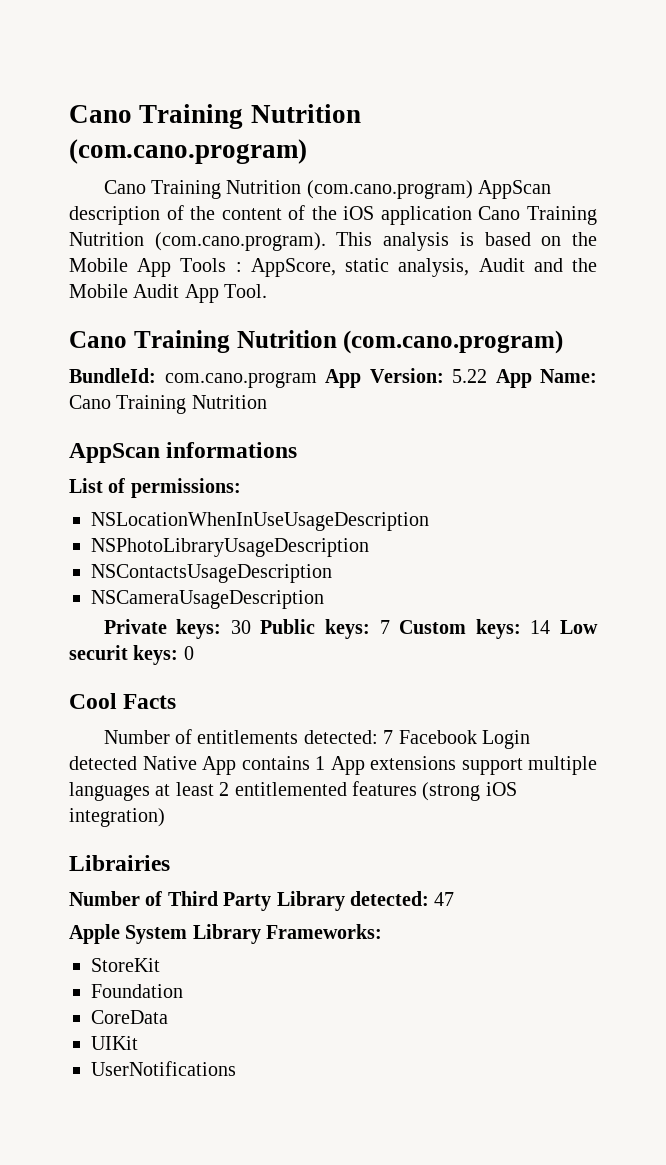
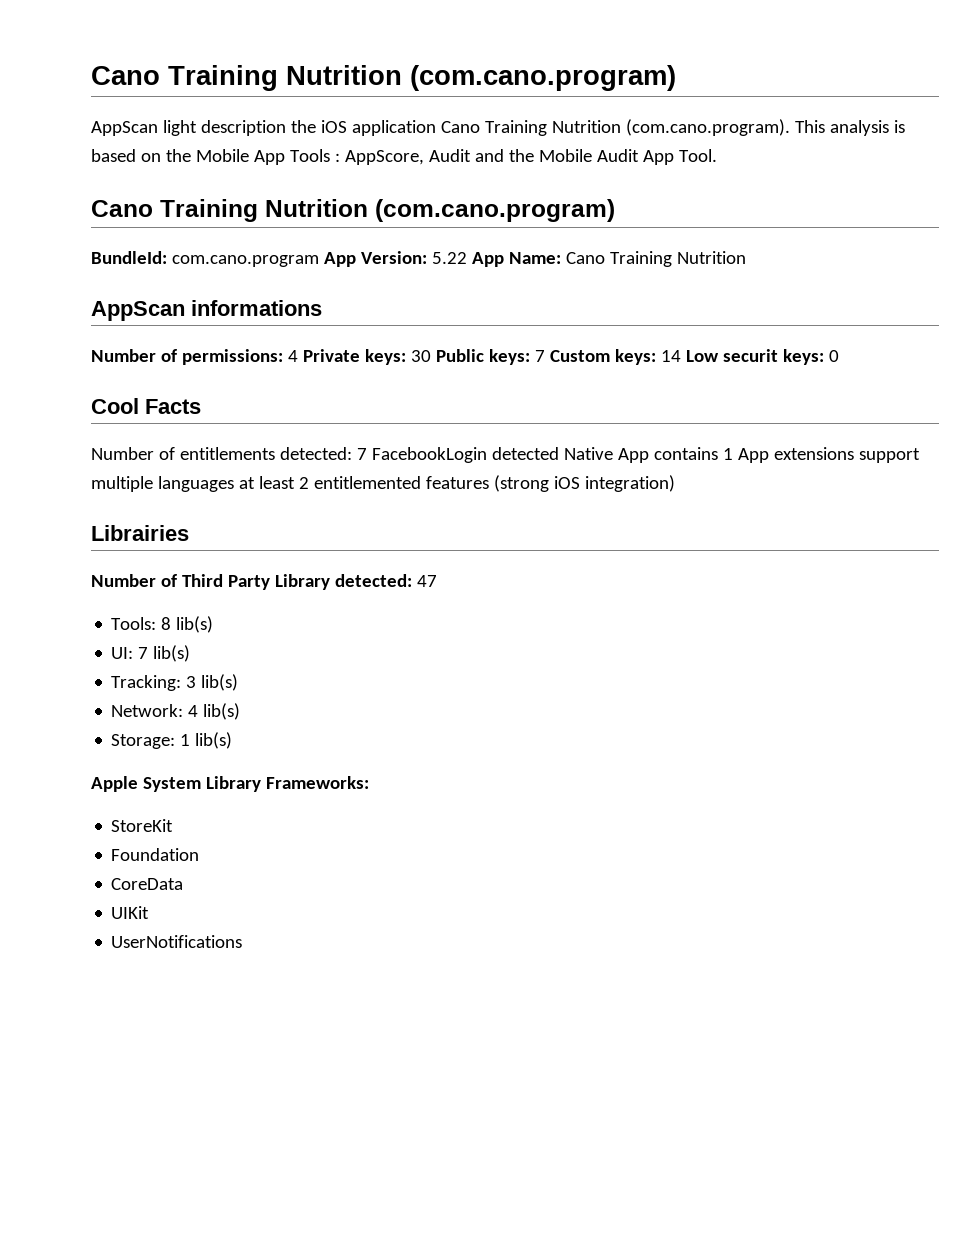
[69,104,361,129] [69,139,307,164] [103,180,552,199] [69,205,306,225] Cano Training Nutrition (com.cano.program) // Cano Training Nutrition (com.cano.program) AppScan description of the content of -> [91,65,676,91] [91,120,286,136] Cano Training Nutrition (com.cano.program) // AppScan light description
[345,258,470,277] static analysis, -> (424, 157) none
[69,478,103,493] List -> [91,349,156,362] Number
[91,512,429,531] [91,538,369,557] [91,564,332,583] [91,590,324,609] // NSLocationWhenInUseUsageDescription // NSPhotoLibraryUsageDescription // NSContactsUsageDescription // NSCameraUsageDescription // -> [287,350,298,362] 4
[398,730,531,749] Facebook Login -> [371,447,487,463] FacebookLogin
(455, 899) none -> [111,616,214,633] [111,645,191,662] [111,674,239,691] [111,703,241,720] [111,732,233,749] // Tools: 8 lib(s) // UI: 7 lib(s) // Tracking: 3 lib(s) // Network: 4 lib(s) // Storage: 1 lib(s)

